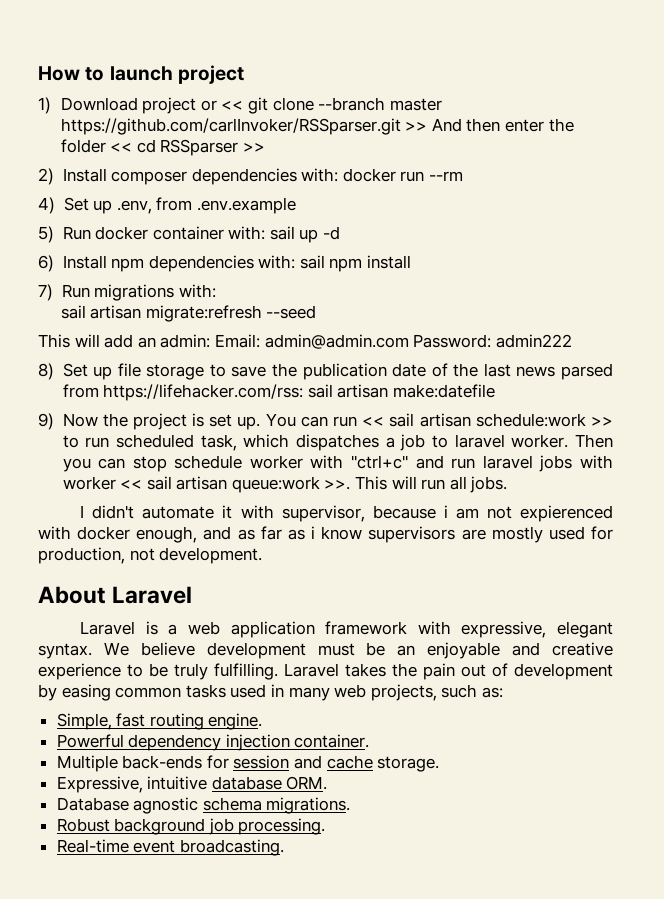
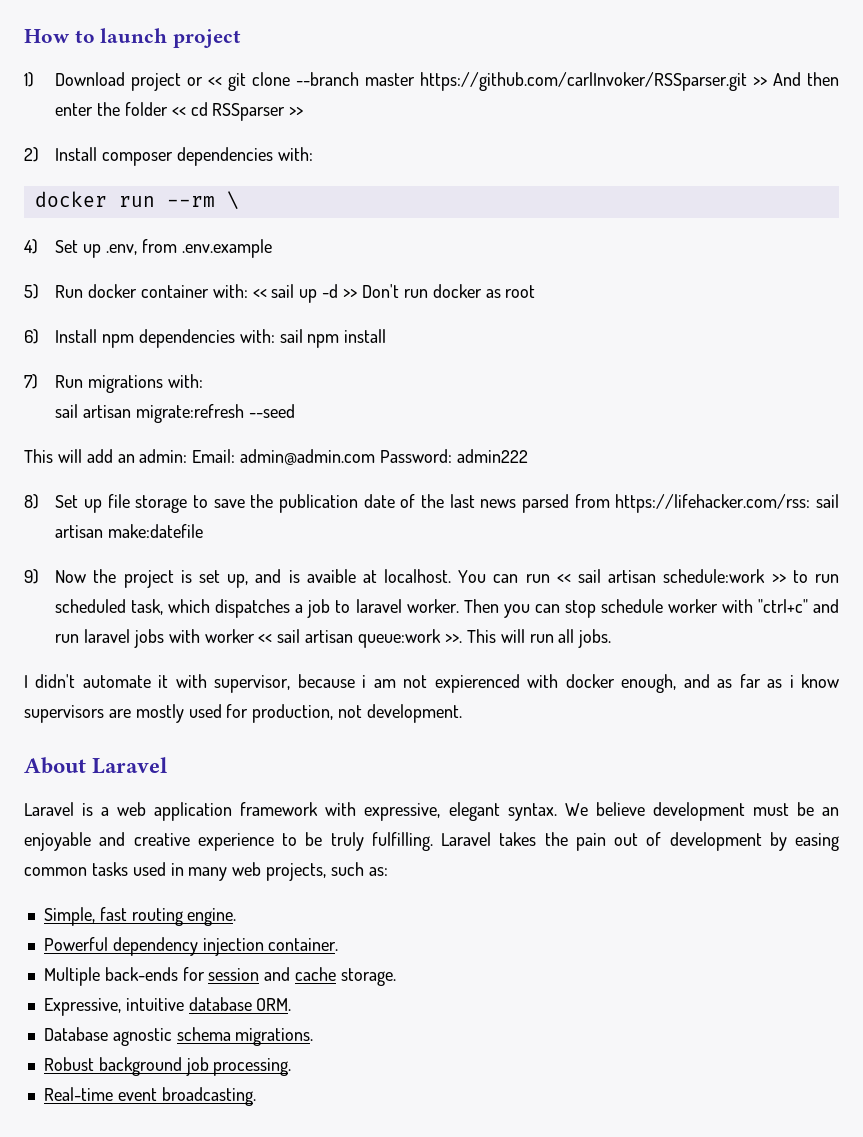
(339, 175) none -> (313, 154) //
(464, 176) none -> [226,191,239,209] \
(266, 233) none -> [252,289,267,298] <<
(341, 233) none -> [343,284,536,298] >> Don't run docker as root
[237,416,261,430] up. -> [227,569,452,588] up, and is avaible at localhost.

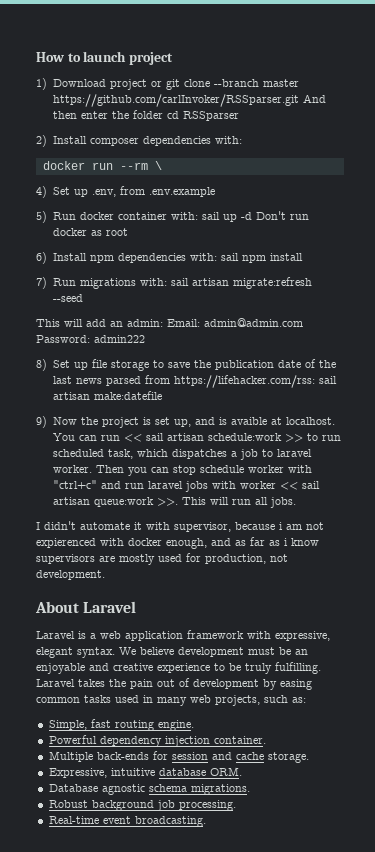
[208,77,223,86] << -> (162, 84) none
[753,77,768,86] >> -> (299, 100) none
[171,107,186,116] << -> (163, 114) none
[289,107,304,116] >> -> (239, 116) none
[252,289,267,298] << -> (198, 216) none
[343,289,358,298] >> -> (252, 216) none
(203, 381) // -> (167, 282) none

